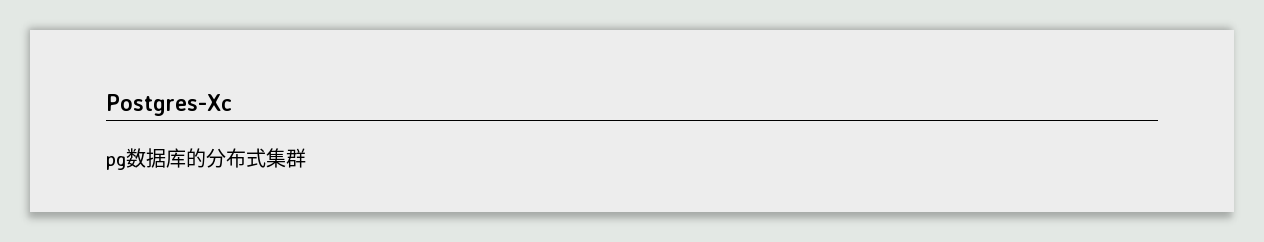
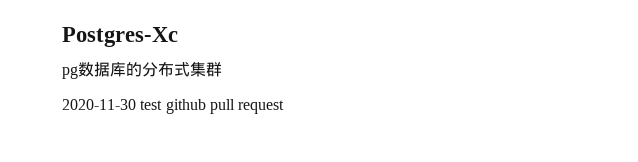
(306, 158) none -> [62,99,285,114] // 2020-11-30 test github pull request

